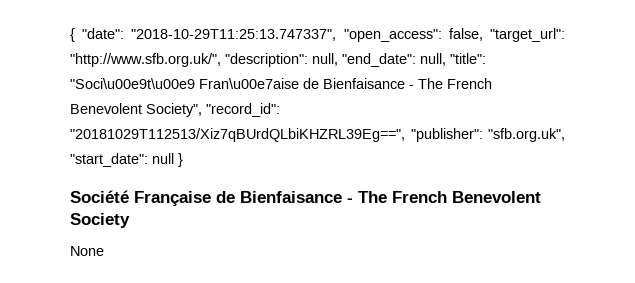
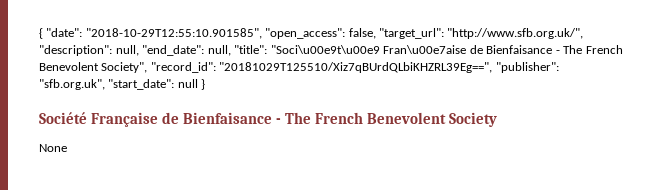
[131,29,337,41] "2018-10-29T11:25:13.747337", -> [85,28,262,39] "2018-10-29T12:55:10.901585",
[70,128,405,142] "20181029T112513/Xiz7qBUrdQLbiKHZRL39Eg==", -> [219,62,493,73] "20181029T125510/Xiz7qBUrdQLbiKHZRL39Eg==",

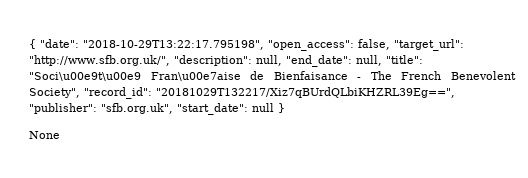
[85,28,262,39] "2018-10-29T12:55:10.901585", -> [83,40,264,50] "2018-10-29T13:22:17.795198",
[219,62,493,73] "20181029T125510/Xiz7qBUrdQLbiKHZRL39Eg==", -> [156,87,455,98] "20181029T132217/Xiz7qBUrdQLbiKHZRL39Eg==",
[39,112,498,127] // Société Française de Bienfaisance - The French Benevolent Society -> (285, 108) none

